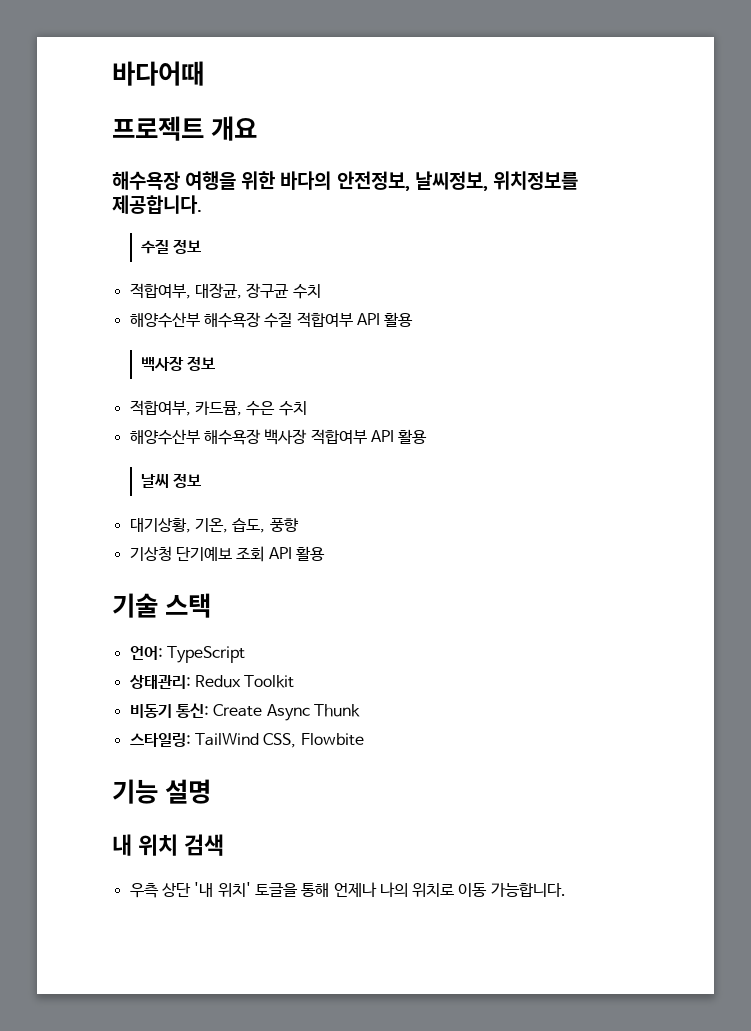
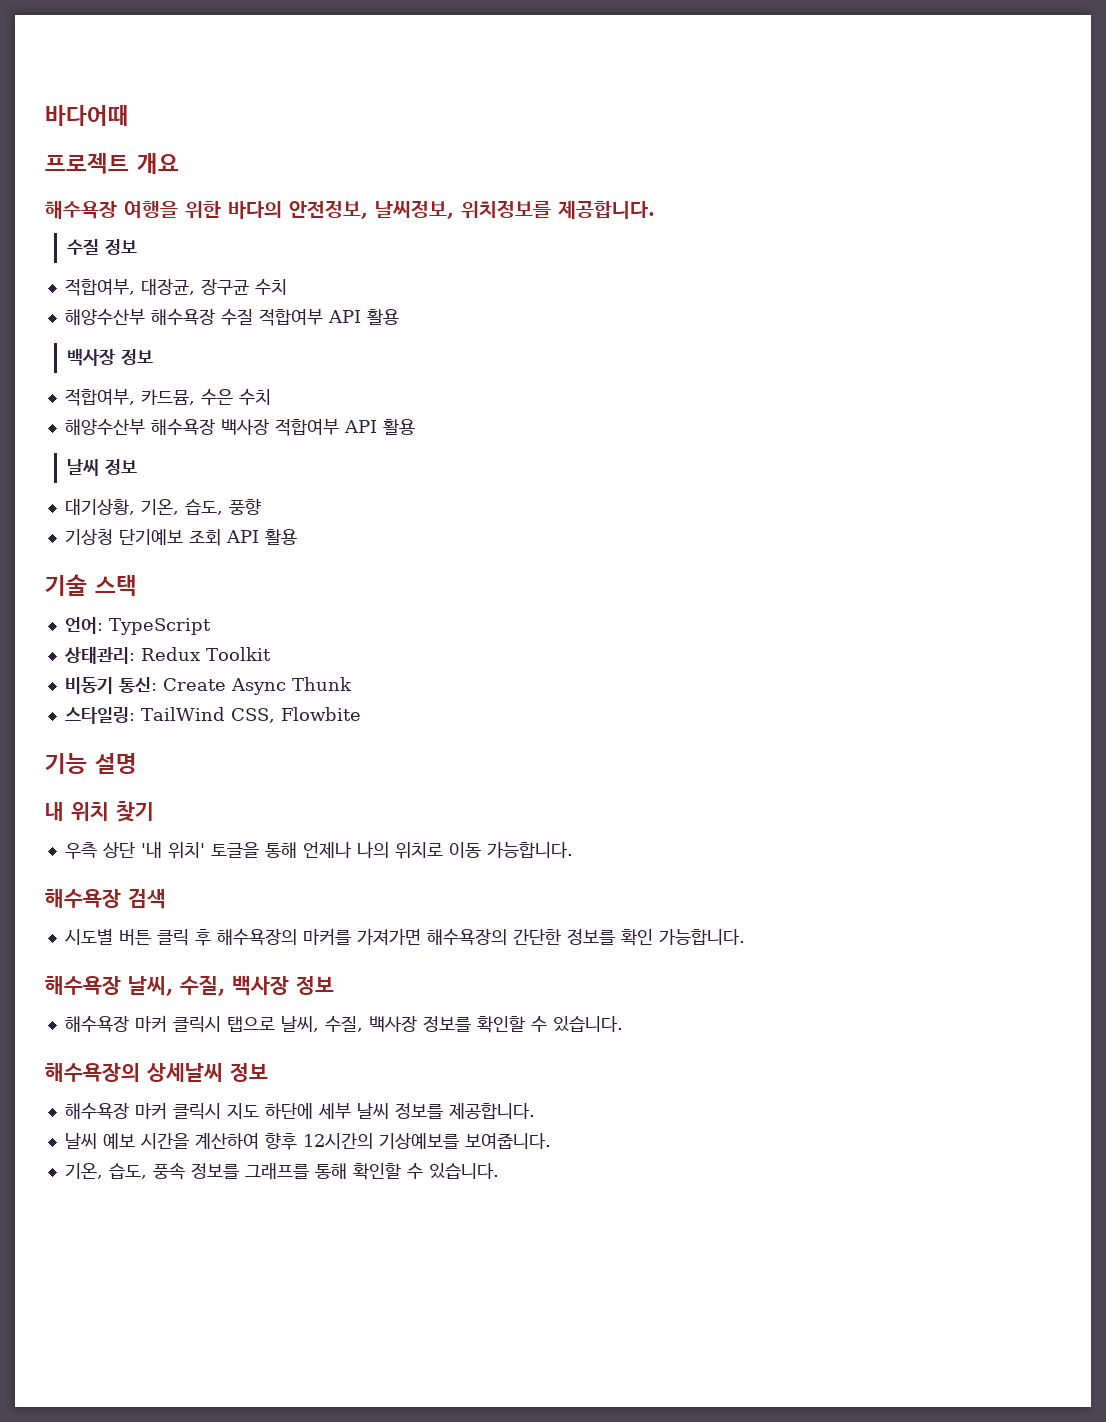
[184,834,224,856] 검색 -> [116,801,154,822] 찾기
(566, 890) none -> [45,888,166,909] [64,928,745,946] [45,975,334,996] [64,1015,623,1033] [45,1063,268,1082] [64,1102,535,1120] [64,1132,551,1150] [64,1163,499,1180] // 해수욕장 검색 // 시도별 버튼 클릭 후 해수욕장의 마커를 가져가면 해수욕장의 간단한 정보를 확인 가능합니다. // 해수욕장 날씨, 수질, 백사장 정보 // 해수욕장 마커 클릭시 탭으로 날씨, 수질, 백사장 정보를 확인할 수 있습니다. // 해수욕장의 상세날씨 정보 // 해수욕장 마커 클릭시 지도 하단에 세부 날씨 정보를 제공합니다. // 날씨 예보 시간을 계산하여 향후 12시간의 기상예보를 보여줍니다. // 기온, 습도, 풍속 정보를 그래프를 통해 확인할 수 있습니다.

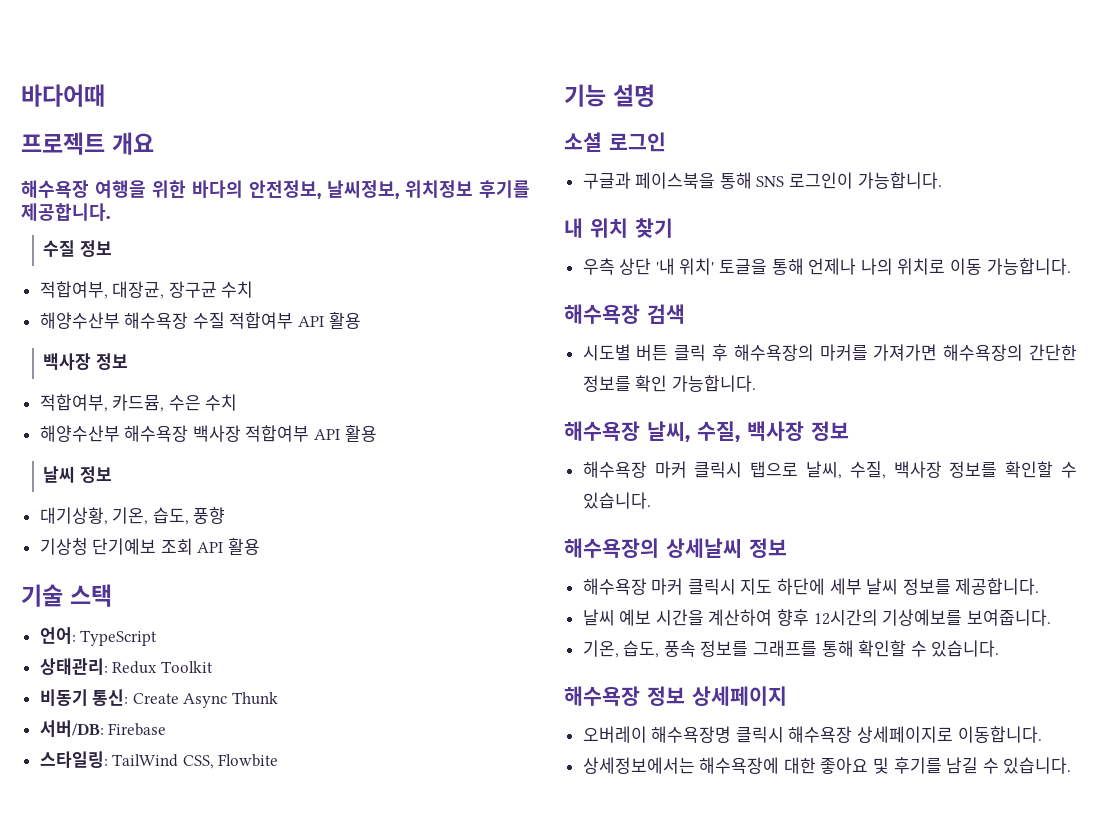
[461,200,551,219] 위치정보를 -> [405,180,530,198] 위치정보 후기를
(352, 684) none -> [39,720,167,737] // 서버/DB: Firebase
(137, 763) none -> [564,132,666,152] [582,172,942,189] // 소셜 로그인 // 구글과 페이스북을 통해 SNS 로그인이 가능합니다.
(499, 1171) none -> [564,686,787,706] [582,726,1042,743] [582,757,1072,774] // 해수욕장 정보 상세페이지 // 오버레이 해수욕장명 클릭시 해수욕장 상세페이지로 이동합니다. // 상세정보에서는 해수욕장에 대한 좋아요 및 후기를 남길 수 있습니다.

